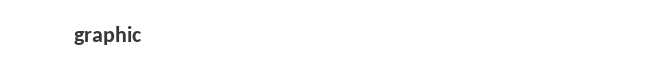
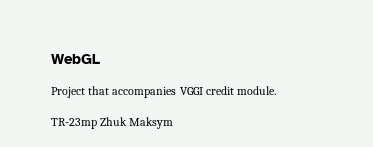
[74,26,141,45] graphic -> [51,54,100,64] [51,86,277,98] [51,117,174,129] WebGL // Project that accompanies VGGI credit module. // TR-23mp Zhuk Maksym

